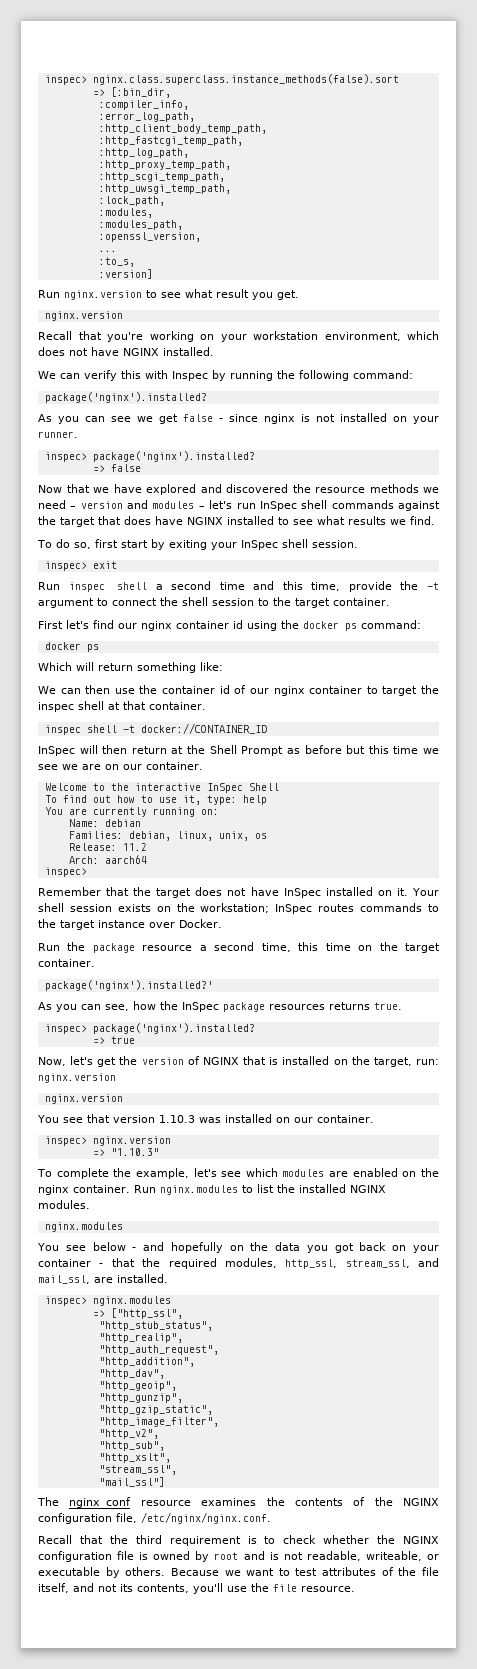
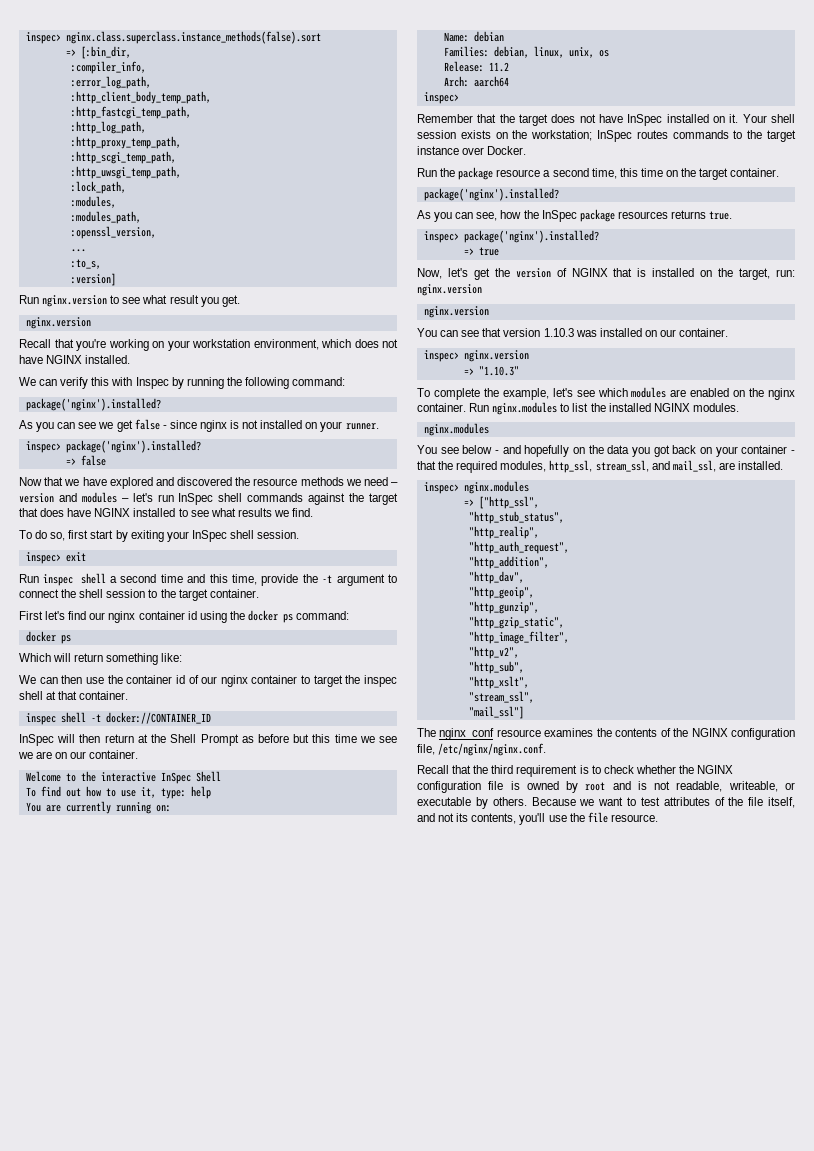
[44,980,213,991] package('nginx').installed?' -> [423,188,559,201] package('nginx').installed?
(59, 1119) none -> [440,330,459,337] can

